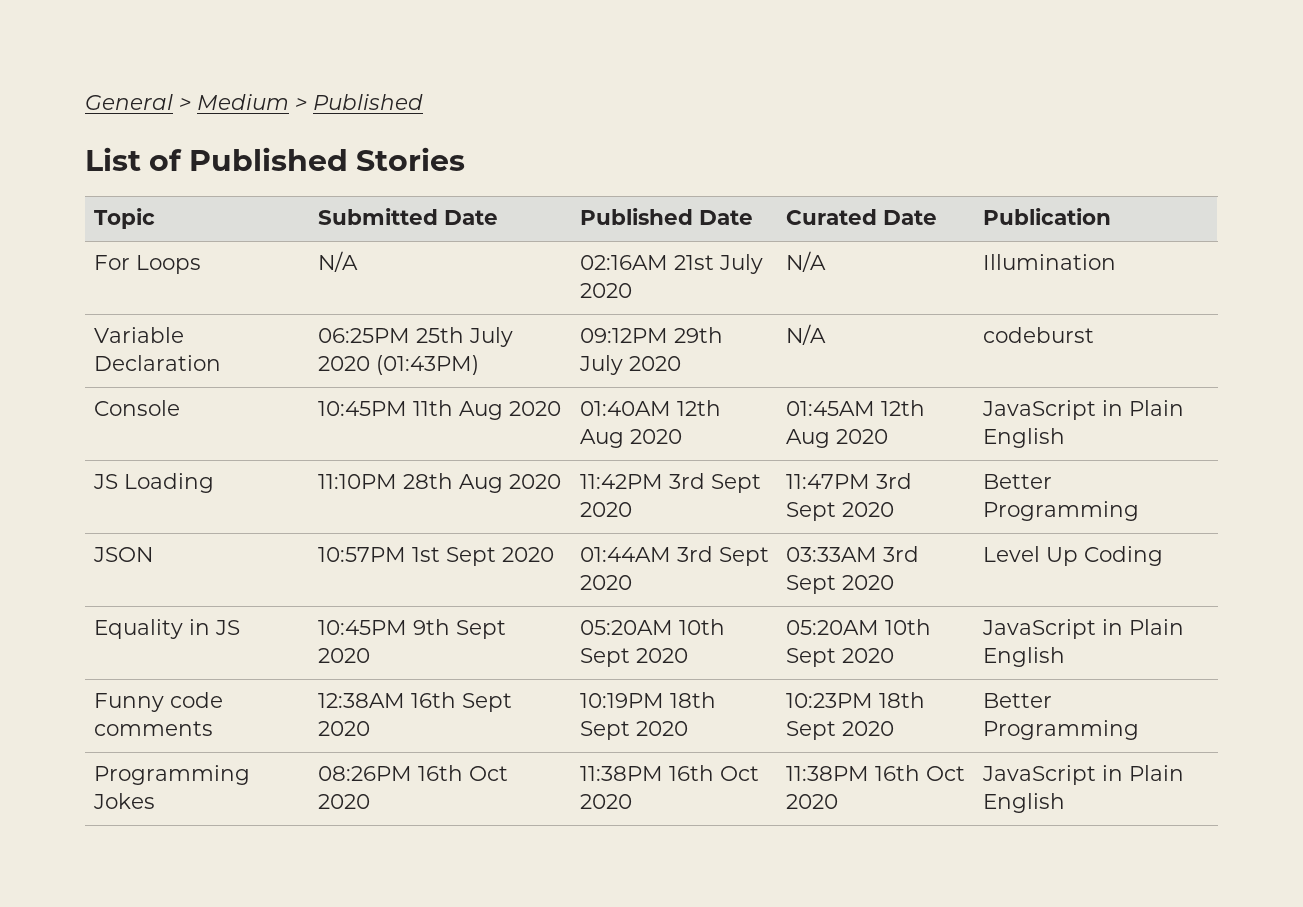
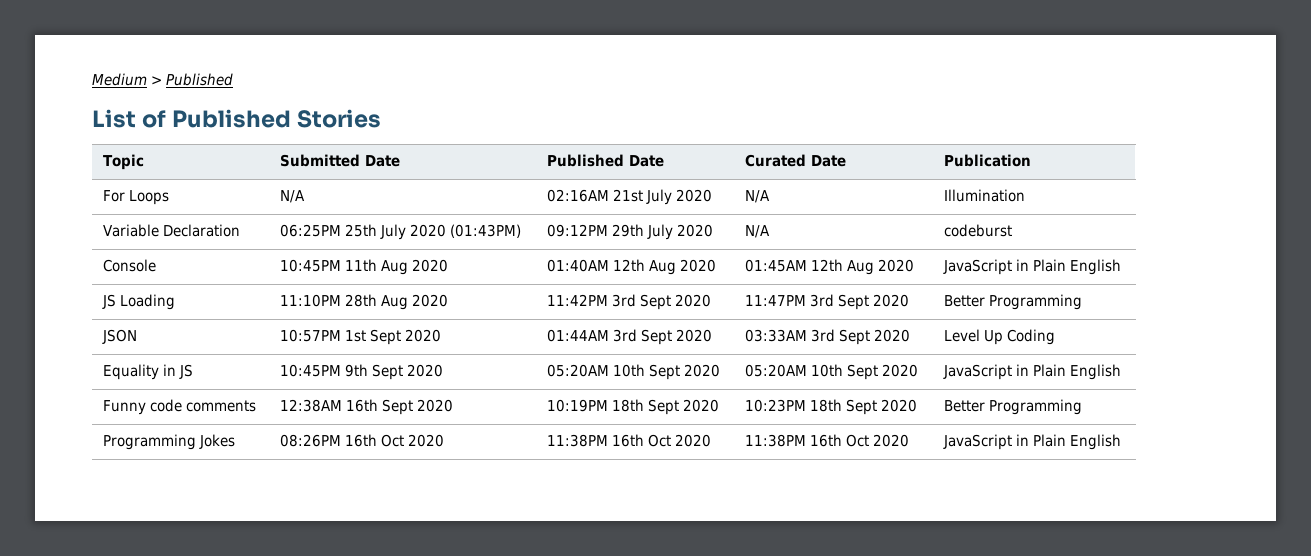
[85,94,191,110] General > -> (92, 79) none

